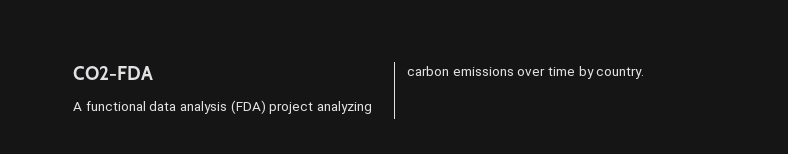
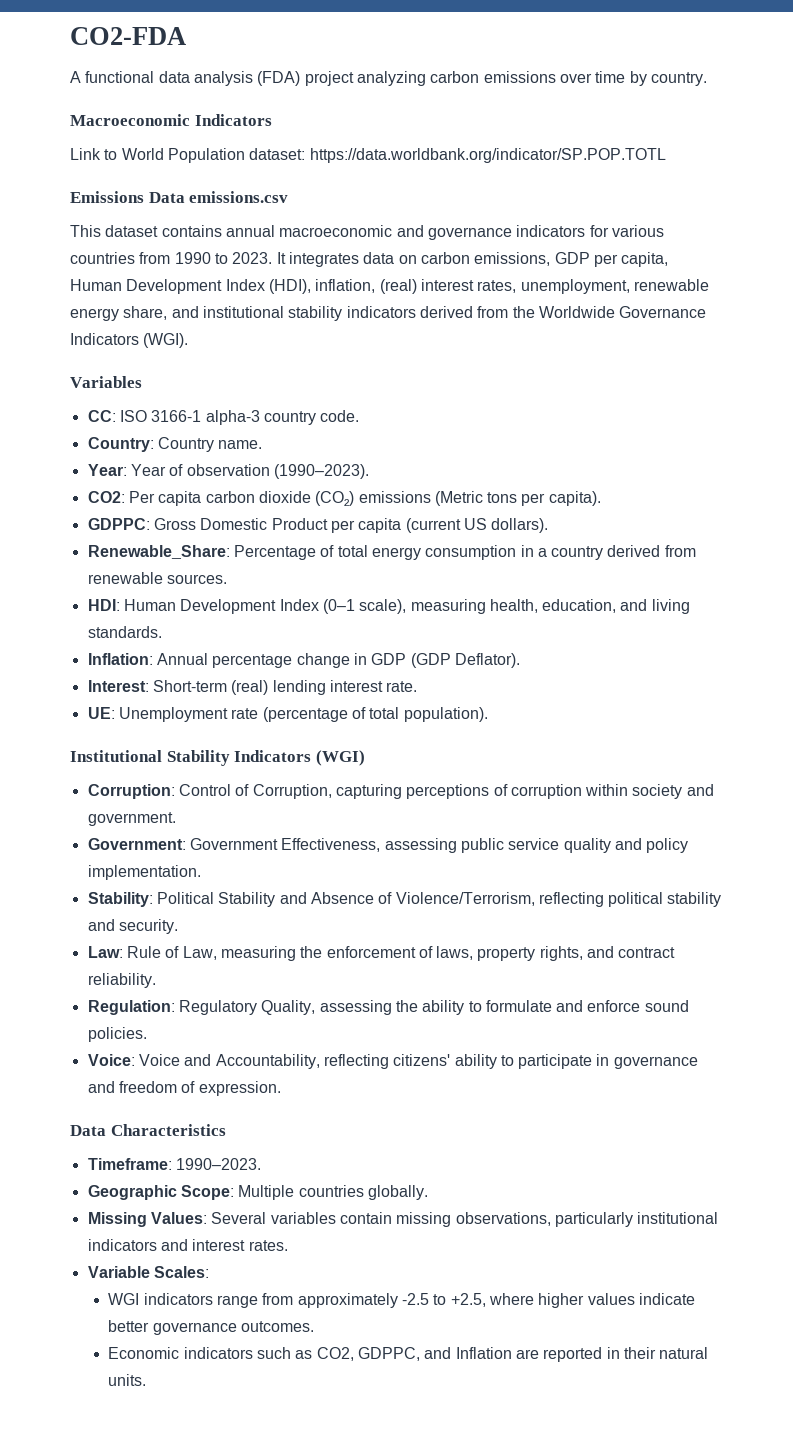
(645, 73) none -> [70,114,272,126] [70,148,666,163] [70,191,289,203] [70,225,664,240] [70,252,669,267] [70,279,709,294] [70,306,707,321] [70,333,189,348] [70,376,142,388] [87,410,360,425] [87,437,263,452] [87,464,369,479] [87,491,601,506] [87,518,549,533] [87,545,696,560] [87,572,227,584] [87,599,690,614] [87,626,162,638] [87,653,520,668] [87,680,418,695] [87,707,488,722] [70,750,365,766] [87,784,714,799] [87,812,176,826] [87,838,689,853] [87,865,201,880] [87,892,722,907] [87,919,178,934] [87,946,676,961] [87,973,156,988] [87,1000,689,1015] [87,1027,147,1042] [87,1054,698,1069] [87,1081,281,1096] [70,1124,226,1136] [87,1158,261,1170] [87,1185,428,1200] [87,1212,719,1227] [87,1239,288,1251] [87,1266,209,1278] [108,1293,695,1308] [108,1320,314,1335] [108,1347,709,1362] [108,1374,147,1386] // Macroeconomic Indicators // Link to World Population dataset: https://data.worldbank.org/indicator/SP.POP.TOTL // Emissions Data emissions.csv // This dataset contains annual macroeconomic and governance indicators for various countries from 1990 to 2023. It integrates data on carbon emissions, GDP per capita, Human Development Index (HDI), inflation, (real) interest rates, unemployment, renewable energy share, and institutional stability indicators derived from the Worldwide Governance Indicators (WGI). // Variables // CC: ISO 3166-1 alpha-3 country code. // Country: Country name. // Year: Year of observation (1990–2023). // CO2: Per capita carbon dioxide (CO₂) emissions (Metric tons per capita). // GDPPC: Gross Domestic Product per capita (current US dollars). // Renewable_Share: Percentage of total energy consumption in a country derived from renewable sources. // HDI: Human Development Index (0–1 scale), measuring health, education, and living standards. // Inflation: Annual percentage change in GDP (GDP Deflator). // Interest: Short-term (real) lending interest rate. // UE: Unemployment rate (percentage of total population). // Institutional Stability Indicators (WGI) // Corruption: Control of Corruption, capturing perceptions of corruption within society and government. // Government: Government Effectiveness, assessing public service quality and policy implementation. // Stability: Political Stability and Absence of Violence/Terrorism, reflecting political stability and security. // Law: Rule of Law, measuring the enforcement of laws, property rights, and contract reliability. // Regulation: Regulatory Quality, assessing the ability to formulate and enforce sound policies. // Voice: Voice and Accountability, reflecting citizens' ability to participate in governance and freedom of expression. // Data Characteristics // Timeframe: 1990–2023. // Geographic Scope: Multiple countries globally. // Missing Values: Several variables contain missing observations, particularly institutional indicators and interest rates. // Variable Scales: // WGI indicators range from approximately -2.5 to +2.5, where higher values indicate better governance outcomes. // Economic indicators such as CO2, GDPPC, and Inflation are reported in their natural units.

